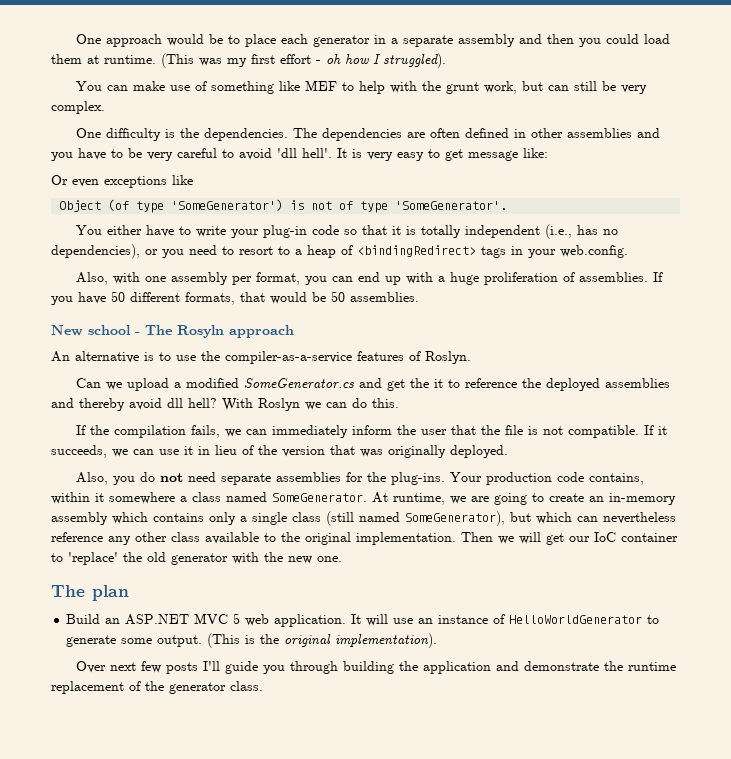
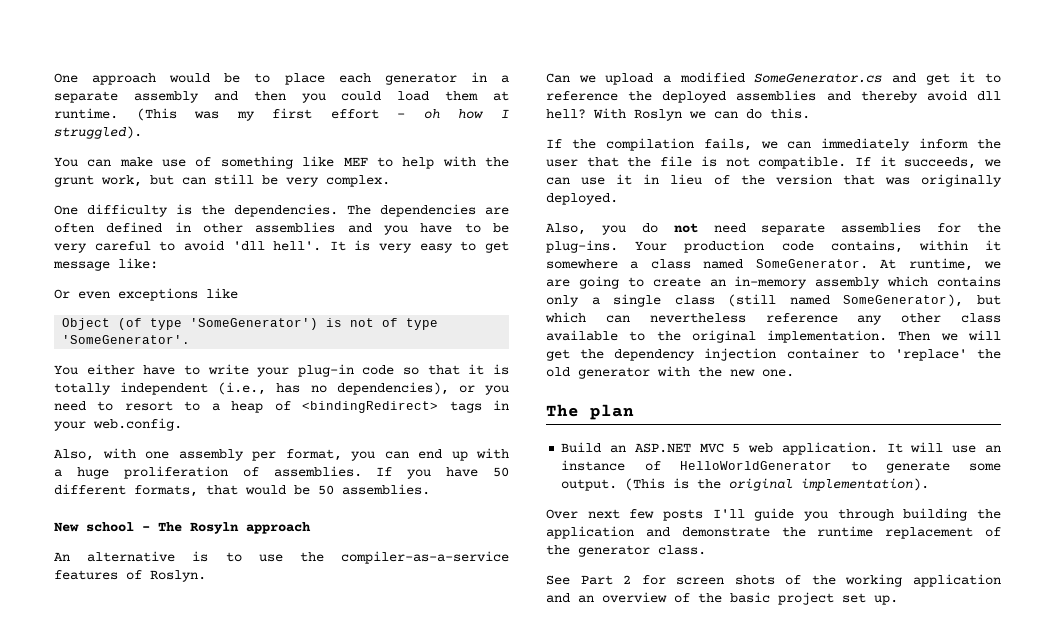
[410,378,430,388] the -> (950, 79) none
[569,532,616,542] our IoC -> [580,348,777,361] the dependency injection
(263, 686) none -> [546,574,1001,587] [546,592,898,605] // See Part 2 for screen shots of the working application and an overview of the basic project set up.

